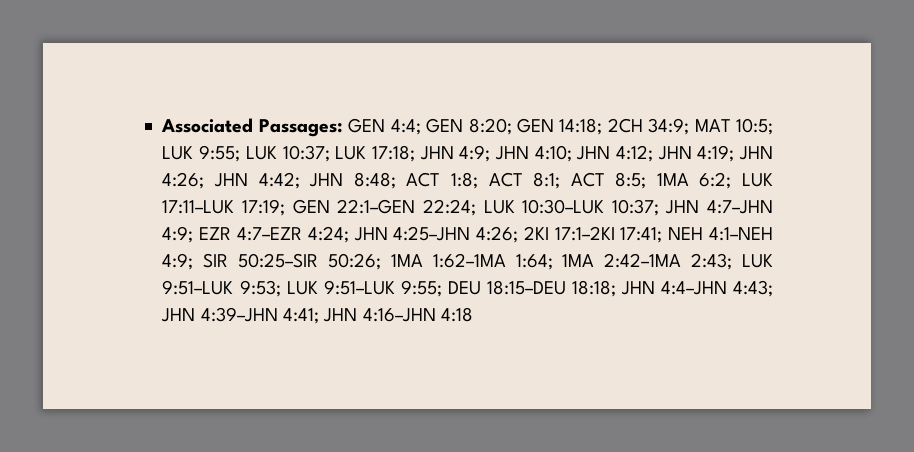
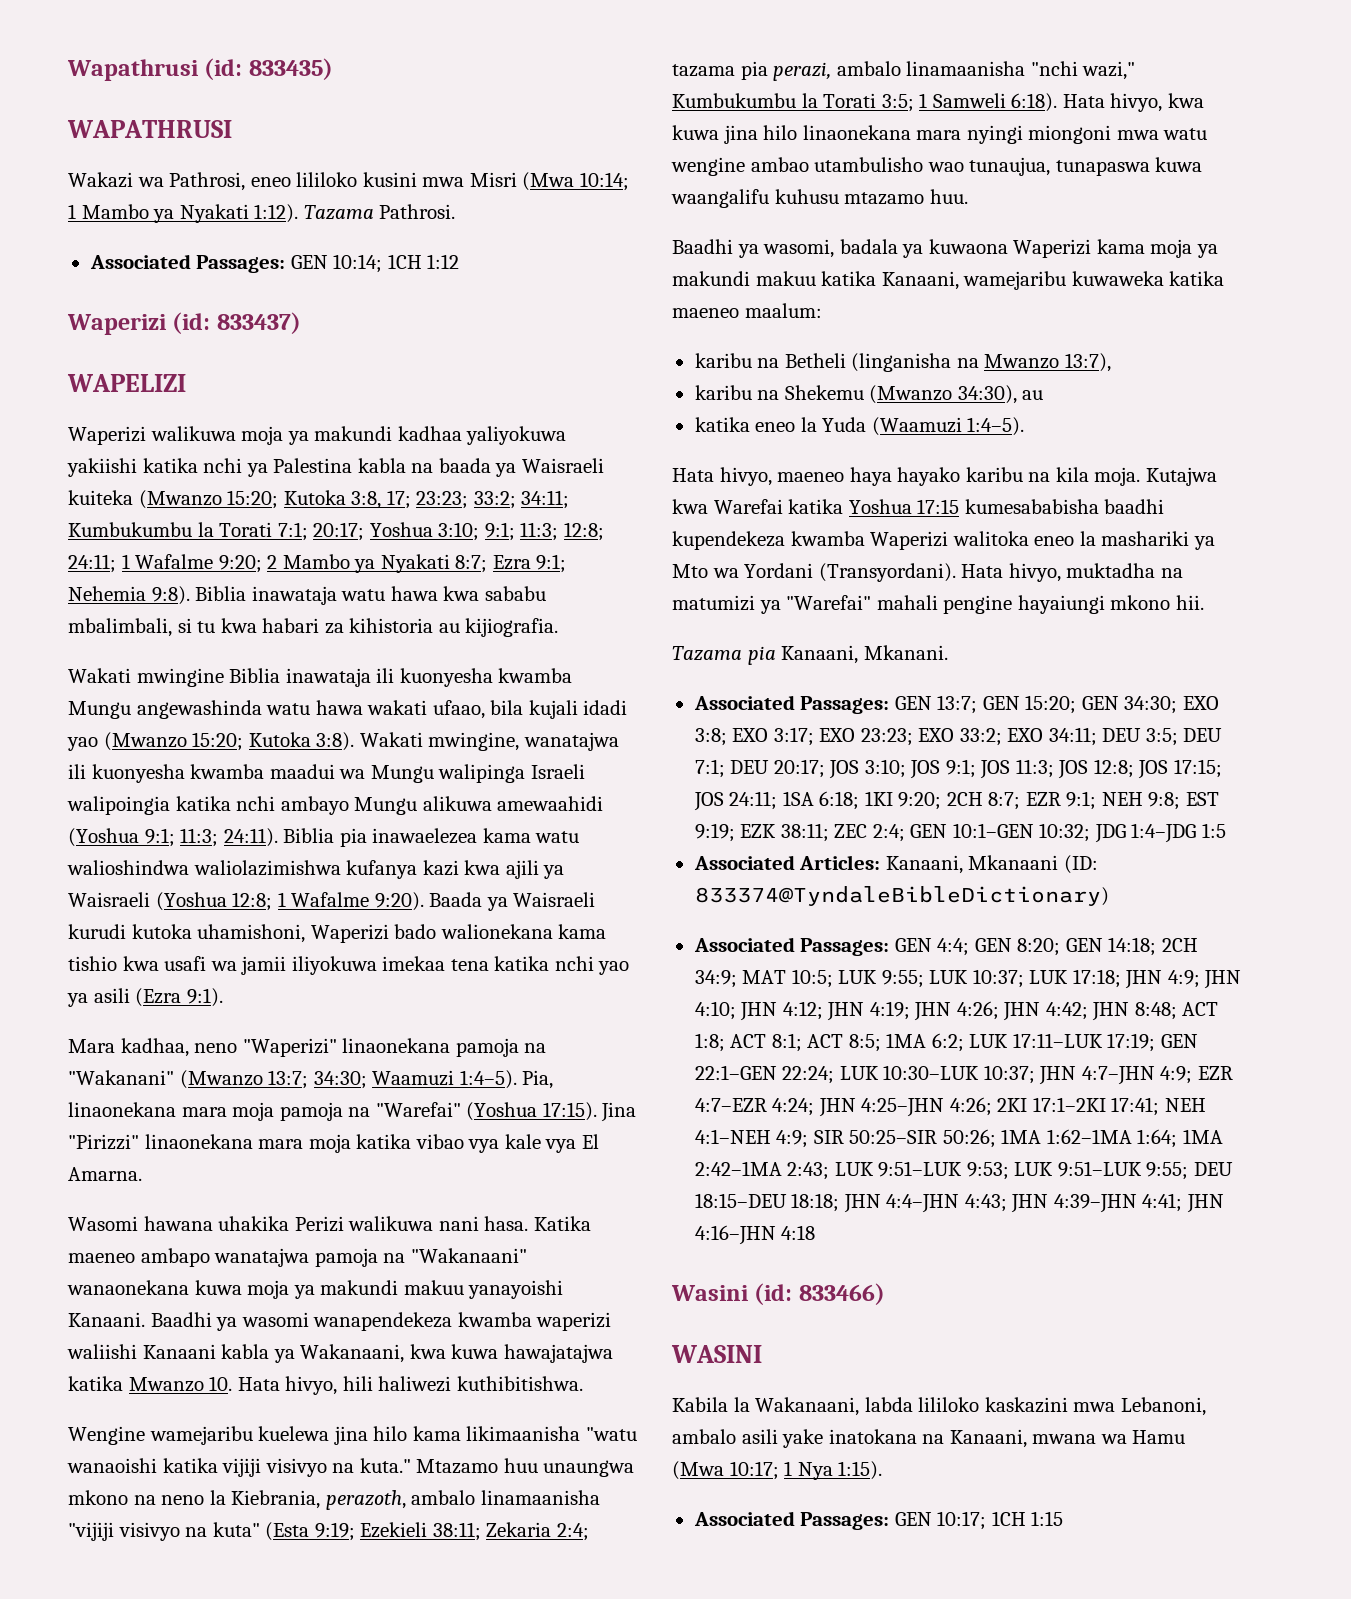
(161, 125) none -> [67,58,333,81] [67,120,232,138] [68,172,629,191] [68,204,456,223] [89,254,460,273] [67,312,301,335] [67,374,186,392] [68,426,567,445] [67,458,604,477] [68,490,570,509] [68,522,604,541] [68,554,567,573] [68,586,546,605] [68,618,559,637] [68,668,573,687] [68,700,628,719] [67,732,619,751] [68,764,585,783] [67,796,604,815] [68,828,580,847] [67,860,565,879] [68,892,596,911] [68,924,607,943] [68,956,630,975] [67,988,223,1007] [68,1038,547,1057] [68,1070,554,1089] [68,1102,637,1122] [68,1134,599,1153] [68,1167,142,1181] [68,1216,591,1232] [68,1248,527,1267] [67,1280,564,1299] [68,1312,612,1331] [67,1344,613,1363] [68,1376,583,1395] [68,1426,637,1445] [67,1458,635,1477] [68,1490,600,1510] [68,1522,589,1541] [672,61,1136,81] [672,93,1204,112] [672,125,1208,144] [671,157,1203,176] [671,189,968,208] [672,239,1218,258] [672,271,1225,290] [672,303,822,318] [694,353,1111,372] [694,385,1044,404] [694,417,1025,436] [672,467,1217,486] [672,499,1165,514] [672,531,1215,550] [672,563,1183,582] [672,595,1204,614] [672,645,948,665] [693,695,1219,714] [694,727,1223,746] [694,759,1222,779] [693,791,1219,811] [694,823,1226,843] [693,855,1098,874] [694,886,1109,906] Wapathrusi (id: 833435) // WAPATHRUSI // Wakazi wa Pathrosi, eneo lililoko kusini mwa Misri (Mwa 10:14; 1 Mambo ya Nyakati 1:12). Tazama Pathrosi. // Associated Passages: GEN 10:14; 1CH 1:12 // Waperizi (id: 833437) // WAPELIZI // Waperizi walikuwa moja ya makundi kadhaa yaliyokuwa yakiishi katika nchi ya Palestina kabla na baada ya Waisraeli kuiteka (Mwanzo 15:20; Kutoka 3:8, 17; 23:23; 33:2; 34:11; Kumbukumbu la Torati 7:1; 20:17; Yoshua 3:10; 9:1; 11:3; 12:8; 24:11; 1 Wafalme 9:20; 2 Mambo ya Nyakati 8:7; Ezra 9:1; Nehemia 9:8). Biblia inawataja watu hawa kwa sababu mbalimbali, si tu kwa habari za kihistoria au kijiografia. // Wakati mwingine Biblia inawataja ili kuonyesha kwamba Mungu angewashinda watu hawa wakati ufaao, bila kujali idadi yao (Mwanzo 15:20; Kutoka 3:8). Wakati mwingine, wanatajwa ili kuonyesha kwamba maadui wa Mungu walipinga Israeli walipoingia katika nchi ambayo Mungu alikuwa amewaahidi (Yoshua 9:1; 11:3; 24:11). Biblia pia inawaelezea kama watu walioshindwa waliolazimishwa kufanya kazi kwa ajili ya Waisraeli (Yoshua 12:8; 1 Wafalme 9:20). Baada ya Waisraeli kurudi kutoka uhamishoni, Waperizi bado walionekana kama tishio kwa usafi wa jamii iliyokuwa imekaa tena katika nchi yao ya asili (Ezra 9:1). // Mara kadhaa, neno "Waperizi" linaonekana pamoja na "Wakanani" (Mwanzo 13:7; 34:30; Waamuzi 1:4–5). Pia, linaonekana mara moja pamoja na "Warefai" (Yoshua 17:15). Jina "Pirizzi" linaonekana mara moja katika vibao vya kale vya El Amarna. // Wasomi hawana uhakika Perizi walikuwa nani hasa. Katika maeneo ambapo wanatajwa pamoja na "Wakanaani" wanaonekana kuwa moja ya makundi makuu yanayoishi Kanaani. Baadhi ya wasomi wanapendekeza kwamba waperizi waliishi Kanaani kabla ya Wakanaani, kwa kuwa hawajatajwa katika Mwanzo 10. Hata hivyo, hili haliwezi kuthibitishwa. // Wengine wamejaribu kuelewa jina hilo kama likimaanisha "watu wanaoishi katika vijiji visivyo na kuta." Mtazamo huu unaungwa mkono na neno la Kiebrania, perazoth, ambalo linamaanisha "vijiji visivyo na kuta" (Esta 9:19; Ezekieli 38:11; Zekaria 2:4; tazama pia perazi, ambalo linamaanisha "nchi wazi," Kumbukumbu la Torati 3:5; 1 Samweli 6:18). Hata hivyo, kwa kuwa jina hilo linaonekana mara nyingi miongoni mwa watu wengine ambao utambulisho wao tunaujua, tunapaswa kuwa waangalifu kuhusu mtazamo huu. // Baadhi ya wasomi, badala ya kuwaona Waperizi kama moja ya makundi makuu katika Kanaani, wamejaribu kuwaweka katika maeneo maalum: // karibu na Betheli (linganisha na Mwanzo 13:7), // karibu na Shekemu (Mwanzo 34:30), au // katika eneo la Yuda (Waamuzi 1:4–5). // Hata hivyo, maeneo haya hayako karibu na kila moja. Kutajwa kwa Warefai katika Yoshua 17:15 kumesababisha baadhi kupendekeza kwamba Waperizi walitoka eneo la mashariki ya Mto wa Yordani (Transyordani). Hata hivyo, muktadha na matumizi ya "Warefai" mahali pengine hayaiungi mkono hii. // Tazama pia Kanaani, Mkanani. // Associated Passages: GEN 13:7; GEN 15:20; GEN 34:30; EXO 3:8; EXO 3:17; EXO 23:23; EXO 33:2; EXO 34:11; DEU 3:5; DEU 7:1; DEU 20:17; JOS 3:10; JOS 9:1; JOS 11:3; JOS 12:8; JOS 17:15; JOS 24:11; 1SA 6:18; 1KI 9:20; 2CH 8:7; EZR 9:1; NEH 9:8; EST 9:19; EZK 38:11; ZEC 2:4; GEN 10:1–GEN 10:32; JDG 1:4–JDG 1:5 // Associated Articles: Kanaani, Mkanaani (ID: 833374@TyndaleBibleDictionary) //
(473, 314) none -> [671,1283,885,1305] [671,1345,762,1363] [672,1397,1206,1416] [672,1429,1186,1448] [672,1461,883,1480] [693,1511,1064,1530] // Wasini (id: 833466) // WASINI // Kabila la Wakanaani, labda lililoko kaskazini mwa Lebanoni, ambalo asili yake inatokana na Kanaani, mwana wa Hamu (Mwa 10:17; 1 Nya 1:15). // Associated Passages: GEN 10:17; 1CH 1:15

